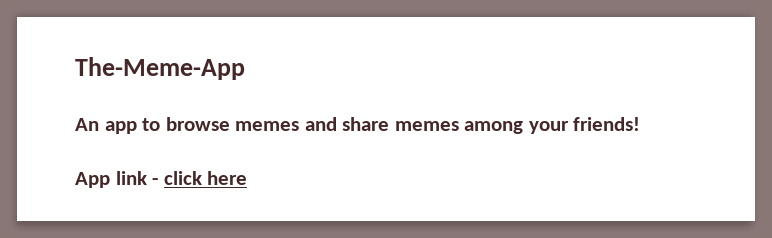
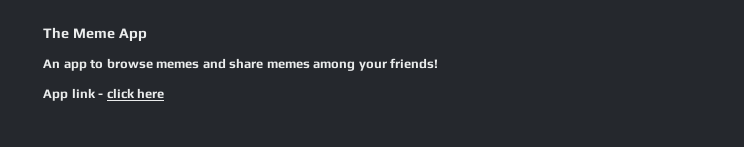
[75,57,245,80] The-Meme-App -> [43,27,147,42] The Meme App

